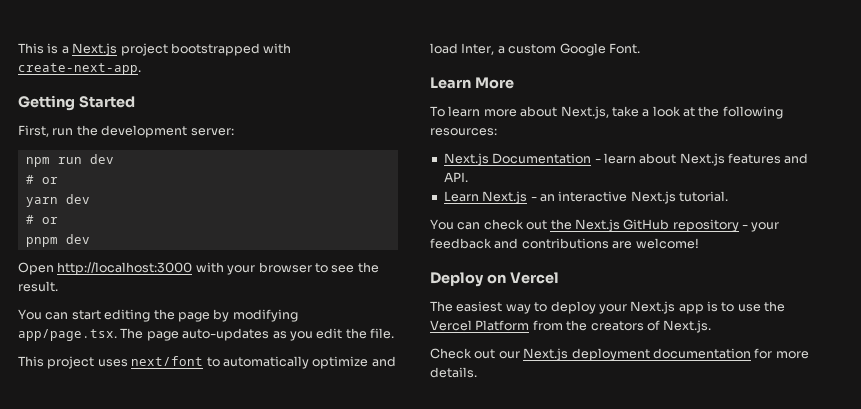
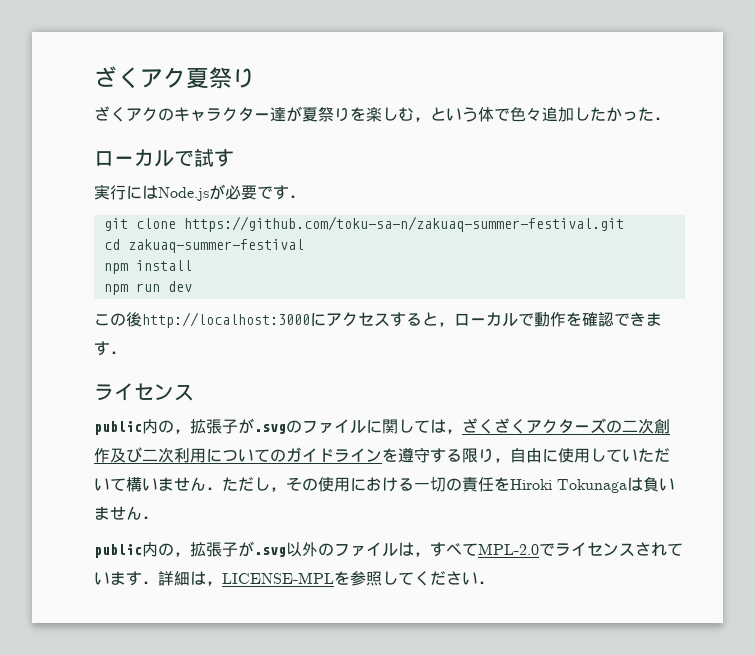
[18,43,292,56] [18,63,141,75] [18,95,135,111] [18,125,234,138] [25,154,114,167] [25,175,58,184] [25,194,90,207] [25,215,58,224] [25,234,90,247] [18,262,379,275] [18,281,58,292] [18,309,298,322] [18,328,394,341] [18,356,396,369] [430,43,640,56] [430,77,514,89] [430,106,783,119] [430,128,497,136] [443,153,809,166] [443,172,468,182] [443,191,728,204] [430,219,780,232] [430,238,699,249] [430,272,559,287] [430,301,786,314] [430,320,712,333] [430,348,809,361] [430,367,477,378] This is a Next.js project bootstrapped with create-next-app. // Getting Started // First, run the development server: // npm run dev // # or // yarn dev // # or // pnpm dev // Open http://localhost:3000 with your browser to see the result. // You can start editing the page by modifying app/page.tsx. The page auto-updates as you edit the file. // This project uses next/font to automatically optimize and load Inter, a custom Google Font. // Learn More // To learn more about Next.js, take a look at the following resources: // Next.js Documentation - learn about Next.js features and API. // Learn Next.js - an interactive Next.js tutorial. // You can check out the Next.js GitHub repository - your feedback and contributions are welcome! // Deploy on Vercel // The easiest way to deploy your Next.js app is to use the Vercel Platform from the creators of Next.js. // Check out our Next.js deployment documentation for more details. -> [94,66,255,89] [94,106,670,122] [94,148,234,167] [94,184,305,201] [103,216,624,232] [103,239,304,253] [103,260,192,274] [103,281,192,295] [94,312,662,328] [94,341,126,356] [94,383,194,401] [94,418,670,435] [94,447,670,463] [94,477,675,493] [94,506,158,520] [94,541,683,558] [94,571,494,586] ざくアク夏祭り // ざくアクのキャラクター達が夏祭りを楽しむ，という体で色々追加したかった． // ローカルで試す // 実行にはNode.jsが必要です． // git clone https://github.com/toku-sa-n/zakuaq-summer-festival.git // cd zakuaq-summer-festival // npm install // npm run dev // この後http://localhost:3000にアクセスすると，ローカルで動作を確認できます． // ライセンス // public内の，拡張子が.svgのファイルに関しては，ざくざくアクターズの二次創作及び二次利用についてのガイドラインを遵守する限り，自由に使用していただいて構いません．ただし，その使用における一切の責任をHiroki Tokunagaは負いません． // public内の，拡張子が.svg以外のファイルは，すべてMPL-2.0でライセンスされています．詳細は，LICENSE-MPLを参照してください．

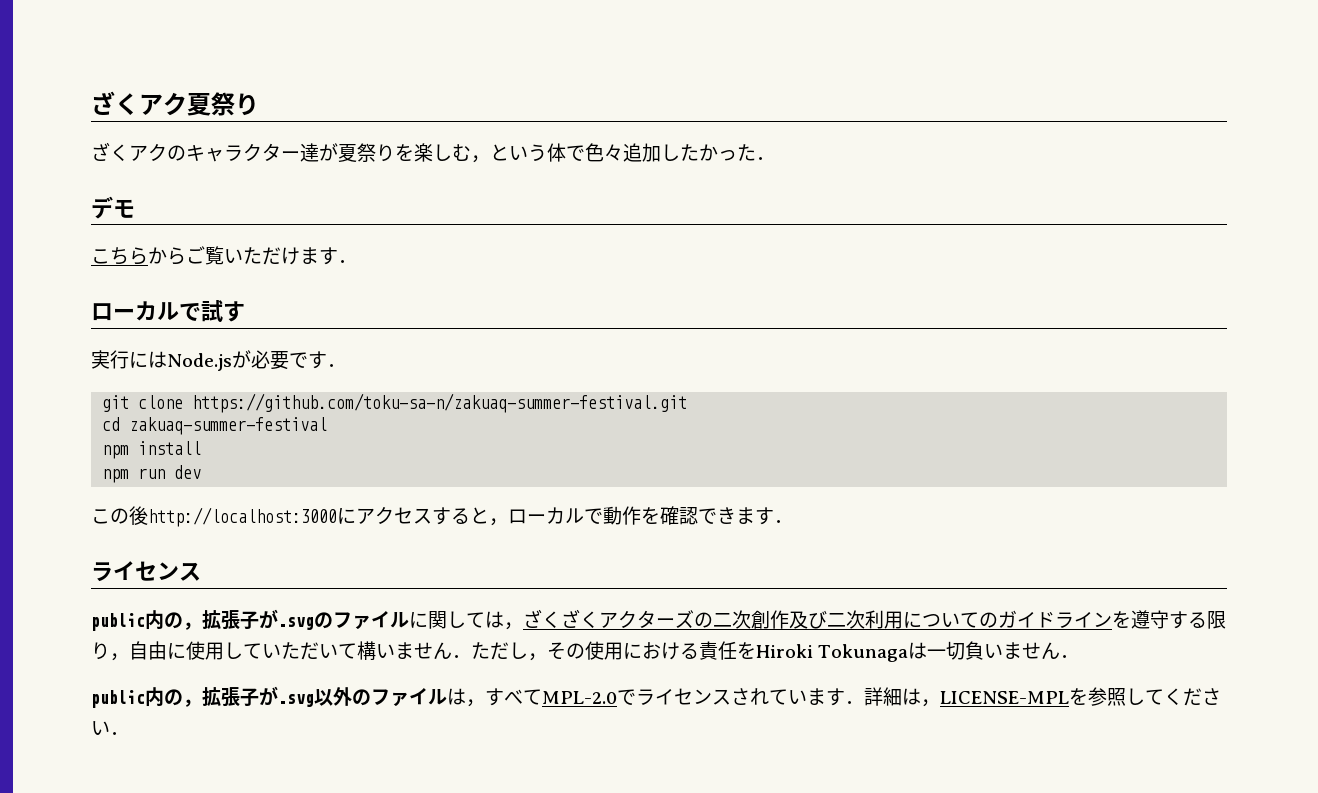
(670, 118) none -> [91,196,135,219] [91,246,357,265] // デモ // こちらからご覧いただけます．
[414,477,462,492] 一切の -> (699, 651) none
(643, 484) none -> [927,641,966,660] 一切

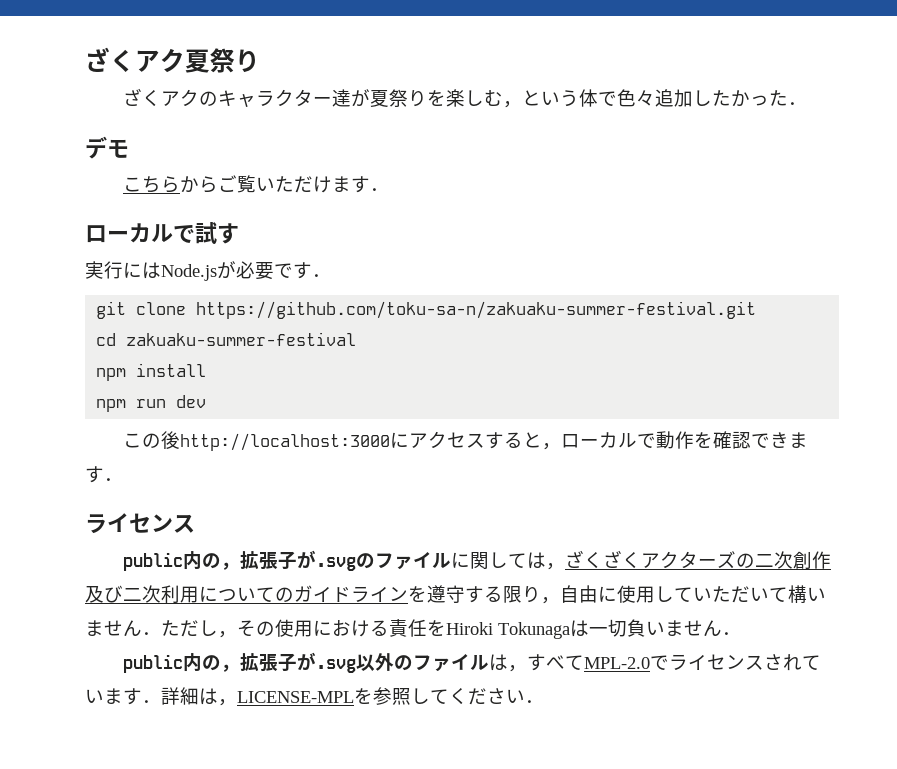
[192,393,688,413] https://github.com/toku-sa-n/zakuaq-summer-festival.git -> [196,301,757,319] https://github.com/toku-sa-n/zakuaku-summer-festival.git
[129,417,328,435] zakuaq-summer-festival -> [126,332,357,346] zakuaku-summer-festival

